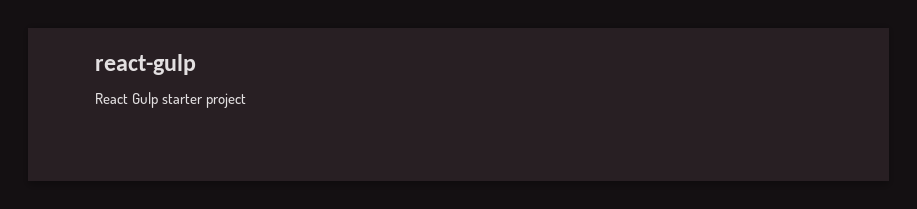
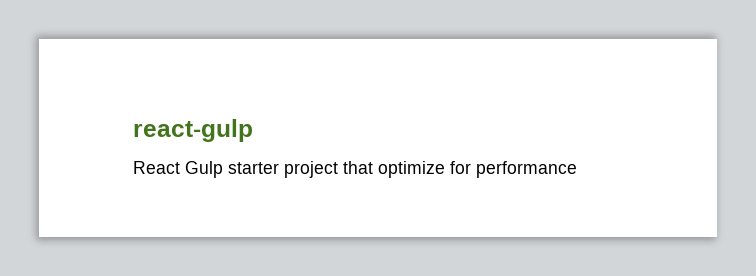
(247, 100) none -> [343,161,577,178] that optimize for performance

